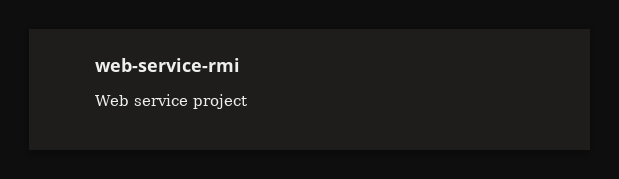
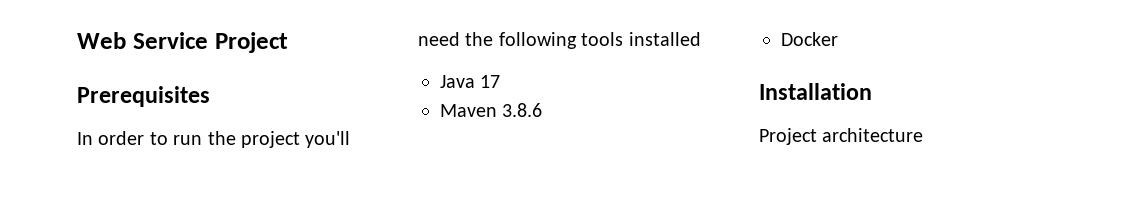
[95,58,240,72] [95,94,247,109] web-service-rmi // Web service project -> [77,32,288,53] [77,86,210,107] [77,131,351,148] [418,32,701,49] [440,75,501,88] [440,103,543,117] [781,32,838,46] [759,83,872,100] [759,128,924,145] Web Service Project // Prerequisites // In order to run the project you'll need the following tools installed // Java 17 // Maven 3.8.6 // Docker // Installation // Project architecture

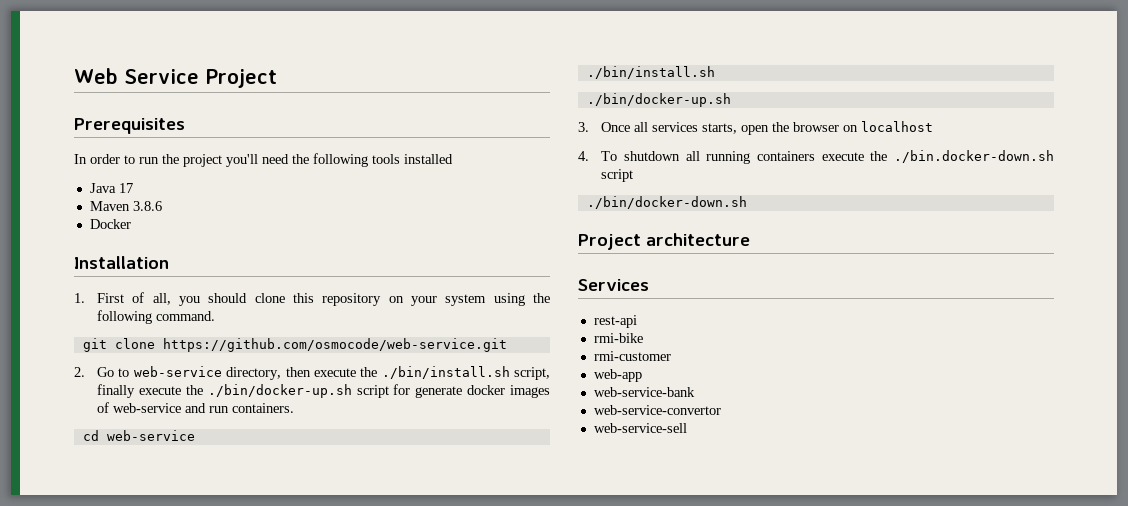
[759,128,924,145] Project architecture -> [74,292,550,306] [97,310,216,324] [82,338,507,352] [74,366,550,380] [97,384,550,398] [97,402,295,413] [82,430,195,441] [586,66,715,79] [586,93,731,107] [578,121,934,135] [578,150,1054,164] [601,169,634,182] [586,196,747,209] [578,233,750,250] [578,279,649,291] [593,315,637,328] [593,333,643,343] [593,351,671,361] [593,369,642,382] [593,387,695,397] [593,405,721,415] [593,423,687,433] 1. First of all, you should clone this repository on your system using the following command. // git clone https://github.com/osmocode/web-service.git // 2. Go to web-service directory, then execute the ./bin/install.sh script, finally execute the ./bin/docker-up.sh script for generate docker images of web-service and run containers. // cd web-service // ./bin/install.sh // ./bin/docker-up.sh // 3. Once all services starts, open the browser on localhost // 4. To shutdown all running containers execute the ./bin.docker-down.sh script // ./bin/docker-down.sh // Project architecture // Services // rest-api // rmi-bike // rmi-customer // web-app // web-service-bank // web-service-convertor // web-service-sell

